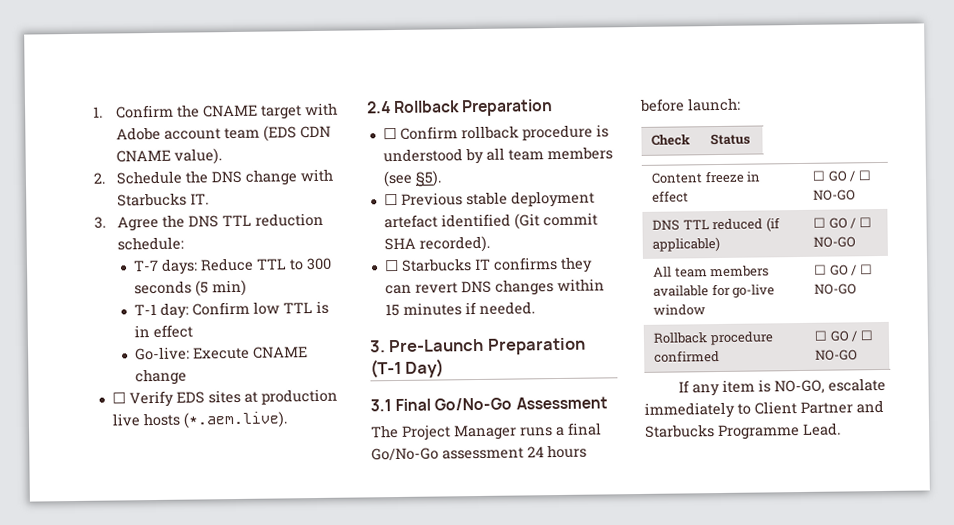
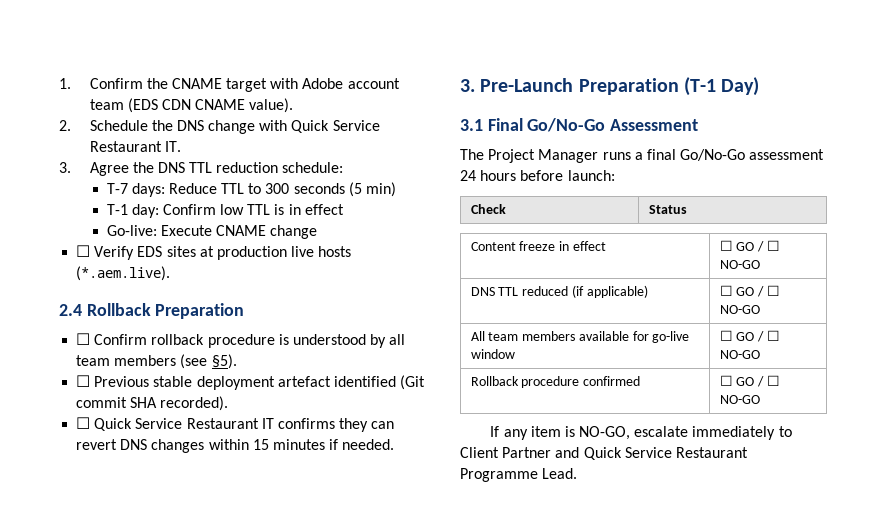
[117,192,188,207] Starbucks -> [291,120,380,133] [89,141,162,152] Quick Service Restaurant
[400,258,472,272] Starbucks -> [94,418,259,431] Quick Service Restaurant
[645,424,715,438] Starbucks -> [583,447,748,460] Quick Service Restaurant

